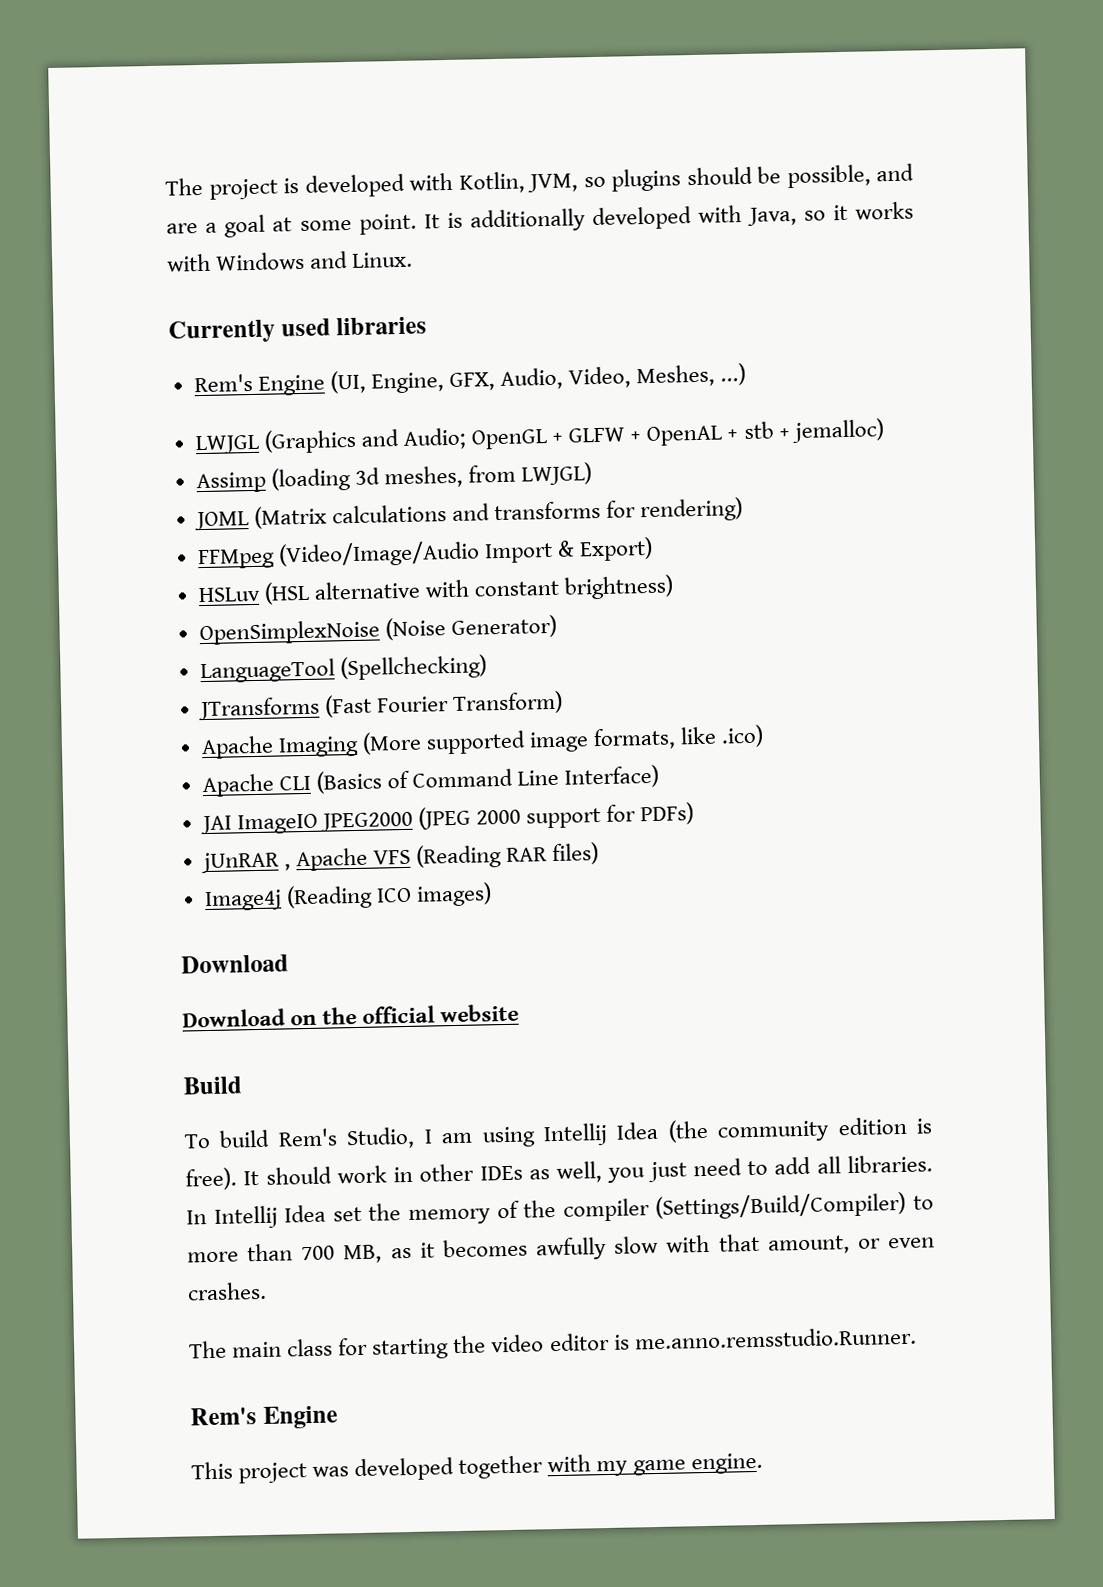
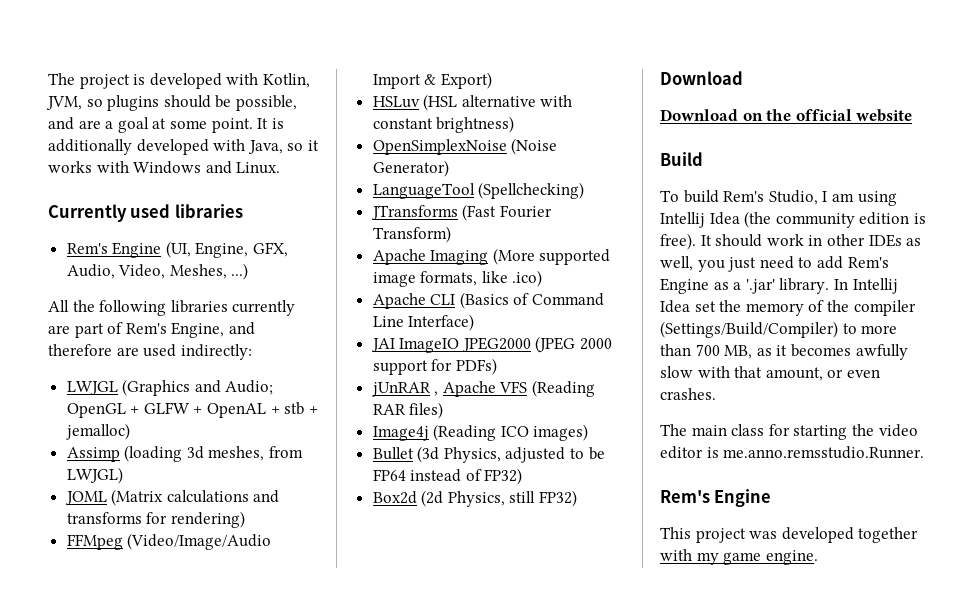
(747, 374) none -> [48,300,296,316] [48,322,255,338] [48,344,252,360] // All the following libraries currently are part of Rem's Engine, and therefore are used indirectly:
(492, 894) none -> [372,446,605,463] [372,468,523,485] [372,490,578,507] // Bullet (3d Physics, adjusted to be FP64 instead of FP32) // Box2d (2d Physics, still FP32)
[816,1154,933,1174] all libraries. -> [847,257,889,268] [660,278,830,294] Rem's Engine as a '.jar' library.

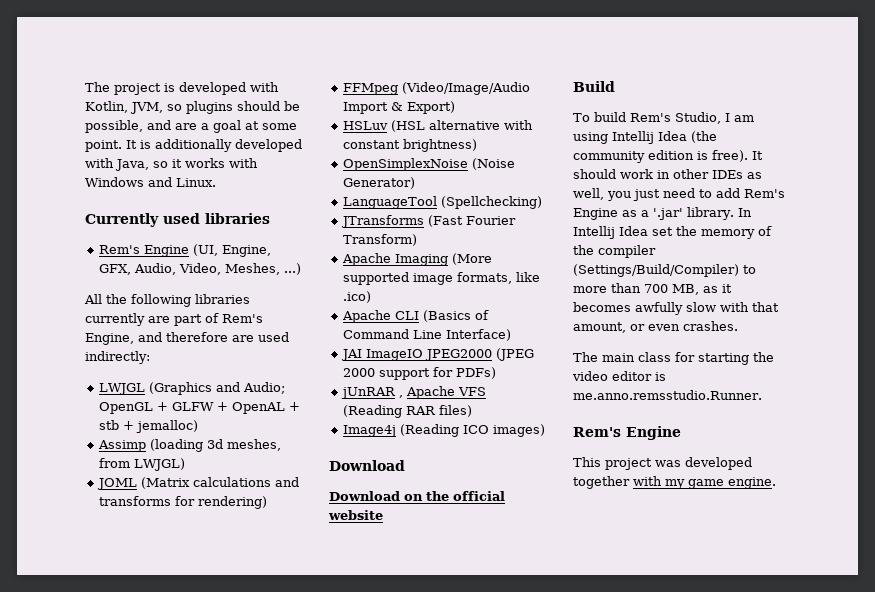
[372,446,605,463] [372,468,523,485] [372,490,578,507] // Bullet (3d Physics, adjusted to be FP64 instead of FP32) // Box2d (2d Physics, still FP32) -> (545, 430) none

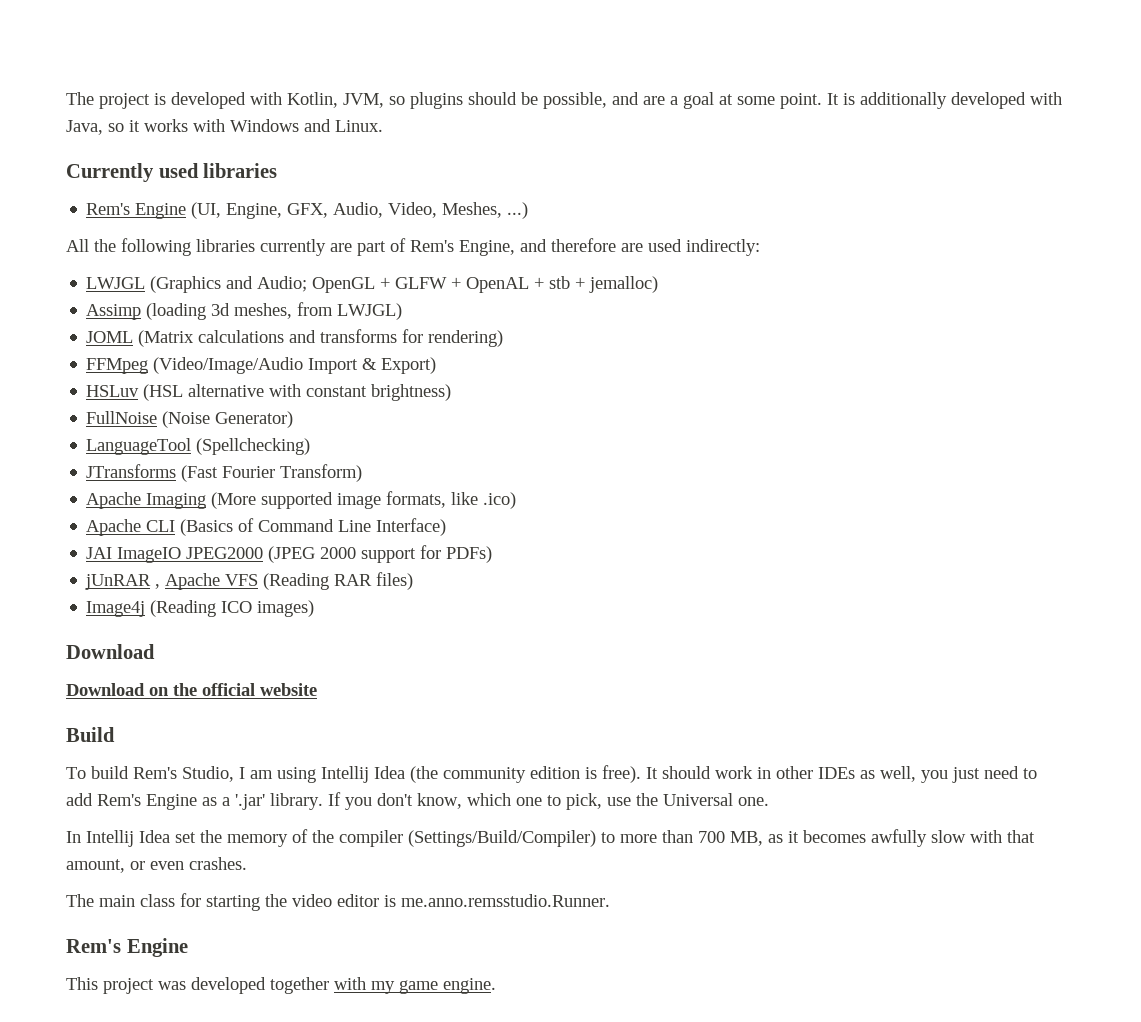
[342,158,468,171] OpenSimplexNoise -> [86,411,158,424] FullNoise
(734, 213) none -> [328,792,769,810] If you don't know, which one to pick, use the Universal one. //

